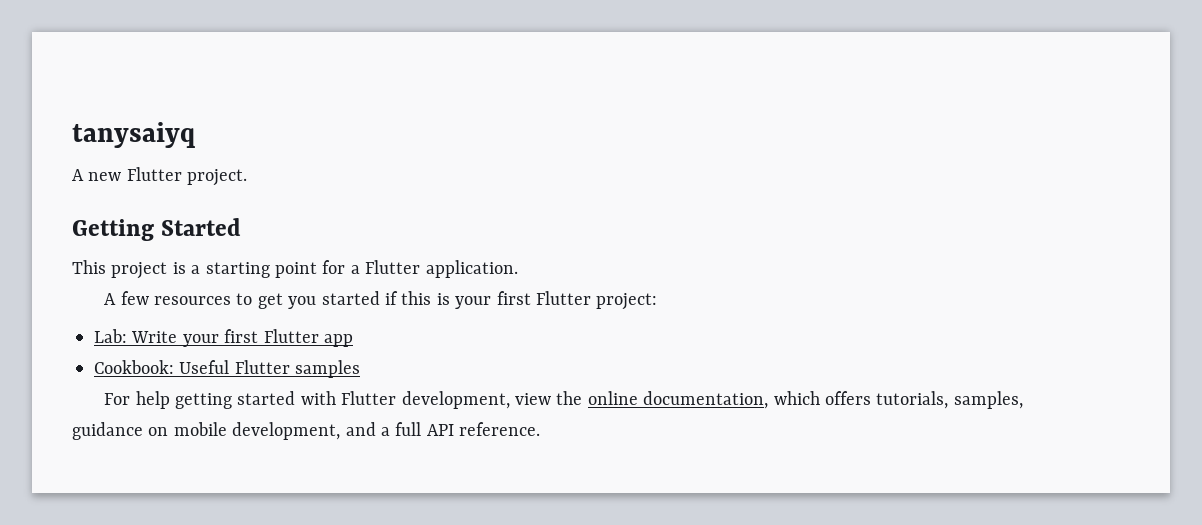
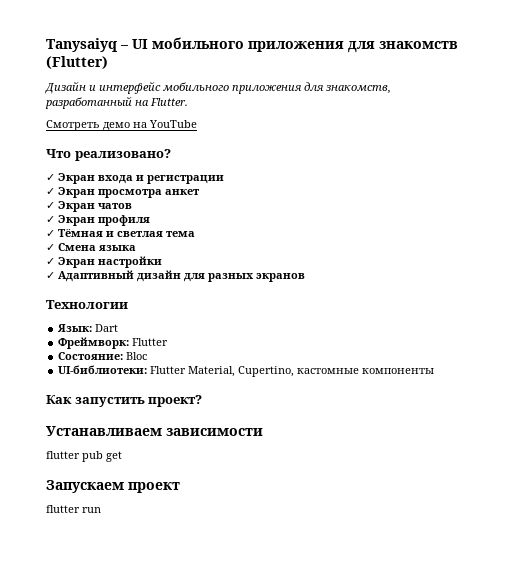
[72,122,195,148] [72,167,248,186] [72,218,242,241] [72,260,518,279] [104,291,658,310] [94,329,353,347] [94,360,361,378] [104,391,1023,409] [72,422,541,440] tanysaiyq // A new Flutter project. // Getting Started // This project is a starting point for a Flutter application. // A few resources to get you started if this is your first Flutter project: // Lab: Write your first Flutter app // Cookbook: Useful Flutter samples // For help getting started with Flutter development, view the online documentation, which offers tutorials, samples, guidance on mobile development, and a full API reference. -> [46,37,458,53] [46,56,108,69] [45,81,391,94] [45,96,188,109] [46,120,197,131] [46,149,171,161] [46,173,224,184] [46,187,200,198] [46,201,132,212] [46,215,150,226] [46,229,195,237] [46,243,136,251] [46,256,162,268] [46,270,305,282] [46,300,128,309] [57,324,119,332] [58,337,169,349] [58,352,148,360] [58,365,435,377] [46,395,203,407] [46,426,263,436] [46,451,122,462] [46,480,180,493] [46,505,101,513] Tanysaiyq – UI мобильного приложения для знакомств (Flutter) // Дизайн и интерфейс мобильного приложения для знакомств, разработанный на Flutter. // Смотреть демо на YouTube // Что реализовано? // ✓ Экран входа и регистрации // ✓ Экран просмотра анкет // ✓ Экран чатов // ✓ Экран профиля // ✓ Тёмная и светлая тема // ✓ Смена языка // ✓ Экран настройки // ✓ Адаптивный дизайн для разных экранов // Технологии // Язык: Dart // Фреймворк: Flutter // Состояние: Bloc // UI-библиотеки: Flutter Material, Cupertino, кастомные компоненты // Как запустить проект? // Устанавливаем зависимости // flutter pub get // Запускаем проект // flutter run

